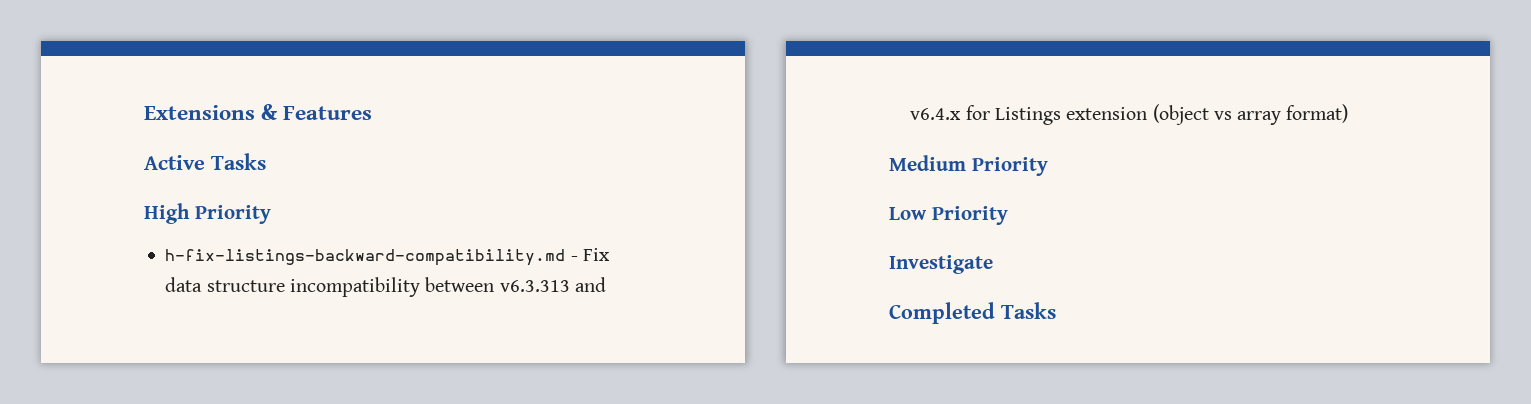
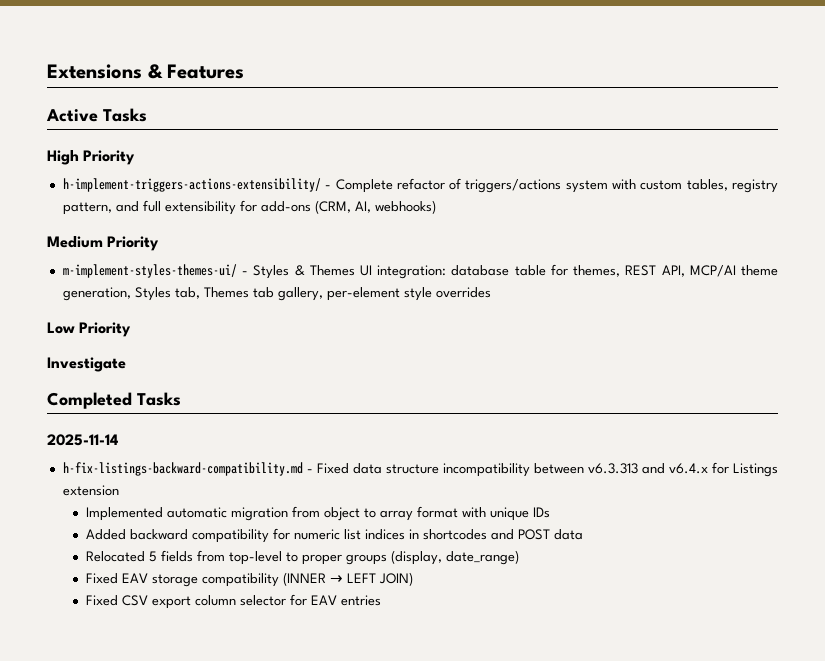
(271, 214) none -> [62,178,778,193] [62,200,436,215] [47,236,160,251] [62,264,779,279] [62,287,491,301] [47,322,132,337] [47,357,126,372] [47,392,181,409] [47,434,118,446] // h-implement-triggers-actions-extensibility/ - Complete refactor of triggers/actions system with custom tables, registry pattern, and full extensibility for add-ons (CRM, AI, webhooks) // Medium Priority // m-implement-styles-themes-ui/ - Styles & Themes UI integration: database table for themes, REST API, MCP/AI theme generation, Styles tab, Themes tab gallery, per-element style overrides // Low Priority // Investigate // Completed Tasks // 2025-11-14
[582,248,610,261] Fix -> [316,463,349,474] Fixed
[1152,104,1349,125] [889,155,1048,176] [889,206,1008,225] [889,255,993,274] [889,302,1056,324] (object vs array format) // Medium Priority // Low Priority // Investigate // Completed Tasks -> [85,506,550,521] [85,528,583,543] [85,550,519,565] [85,572,413,587] [85,594,381,609] // Implemented automatic migration from object to array format with unique IDs // Added backward compatibility for numeric list indices in shortcodes and POST data // Relocated 5 fields from top-level to proper groups (display, date_range) // Fixed EAV storage compatibility (INNER → LEFT JOIN) // Fixed CSV export column selector for EAV entries

